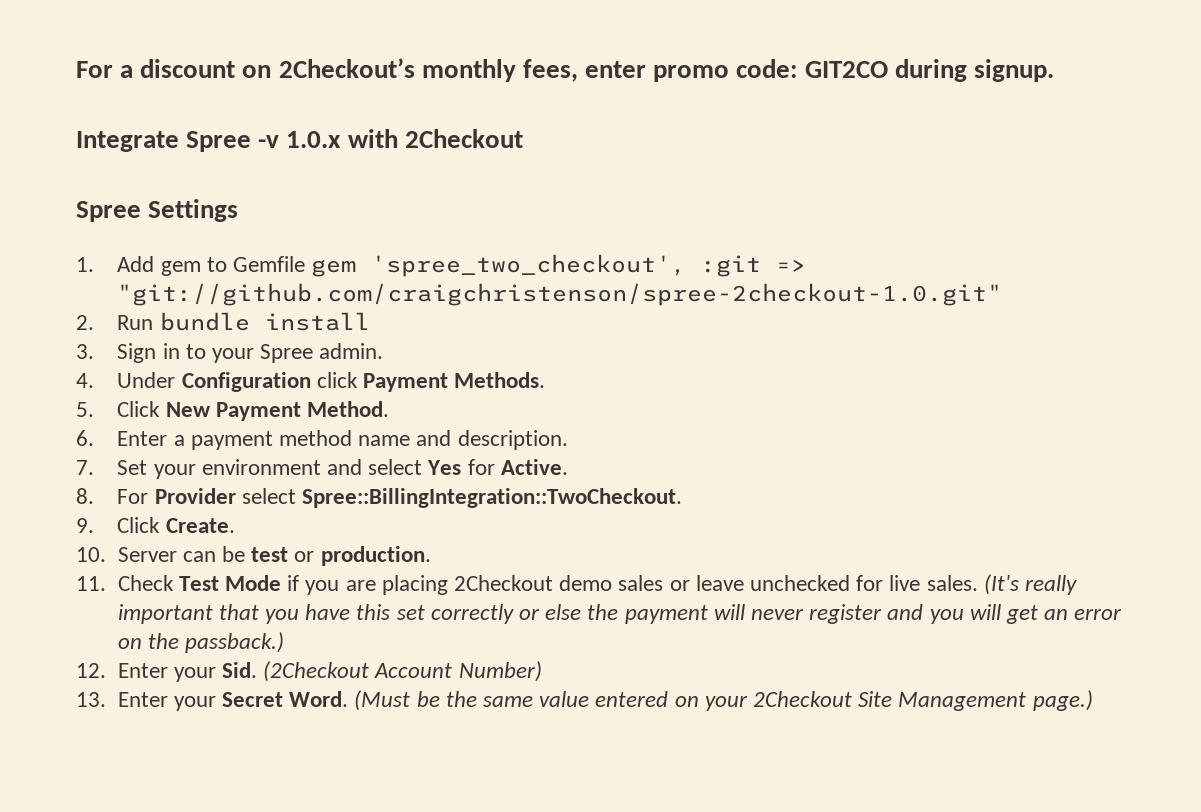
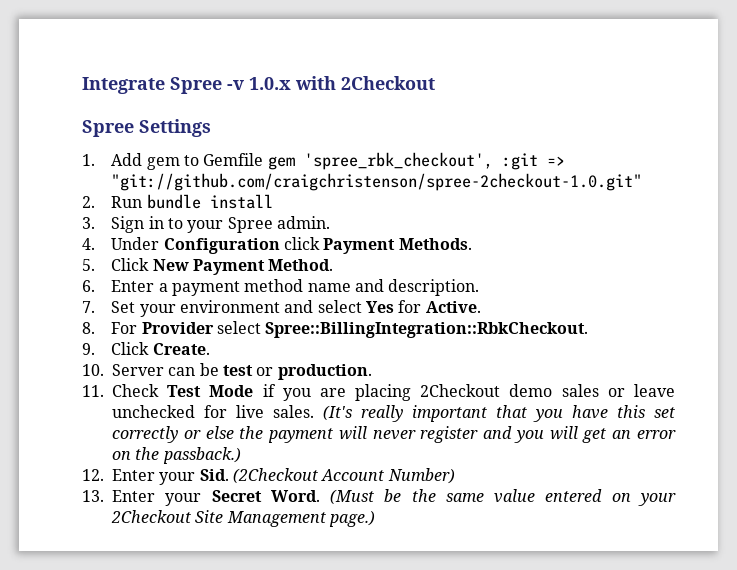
[76,58,1054,82] For a discount on 2Checkout’s monthly fees, enter promo code: GIT2CO during signup. // -> (82, 85) none
[371,254,687,277] 'spree_two_checkout', -> [303,152,493,170] 'spree_rbk_checkout',
[302,488,683,508] Spree::BillingIntegration::TwoCheckout. -> [265,322,589,338] Spree::BillingIntegration::RbkCheckout.

